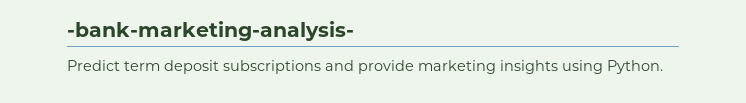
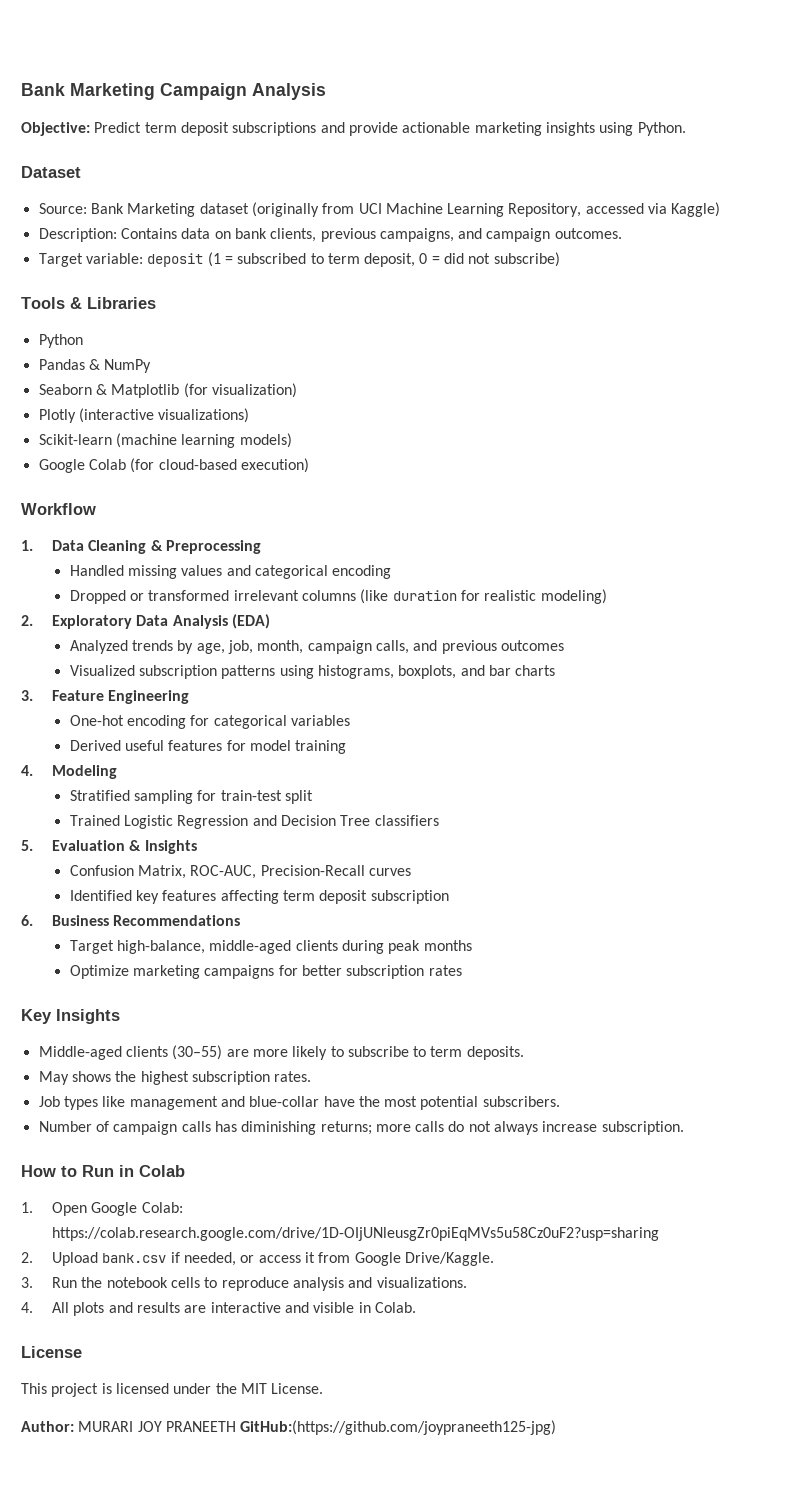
[67,21,354,41] -bank-marketing-analysis- // -> [21,83,326,100] [21,122,90,136] Bank Marketing Campaign Analysis // Objective:
(414, 67) none -> [402,122,471,133] actionable
(663, 67) none -> [21,166,81,178] [38,202,721,217] [38,228,622,242] [38,252,560,267] [21,297,156,309] [38,334,83,348] [38,359,152,373] [38,383,297,398] [38,408,250,423] [38,433,292,448] [38,458,309,473] [21,503,96,515] [21,540,262,554] [69,565,392,579] [69,589,607,604] [21,614,271,629] [69,640,564,654] [69,665,556,679] [21,690,190,704] [69,715,351,729] [69,740,347,754] [21,765,118,779] [69,790,314,804] [69,815,439,829] [21,840,197,854] [69,865,412,879] [69,890,449,904] [21,915,241,926] [69,940,472,954] [69,965,462,979] [21,1009,120,1024] [38,1045,524,1060] [38,1071,312,1085] [38,1096,560,1110] [38,1121,684,1135] [21,1165,185,1177] [21,1202,183,1216] [52,1227,660,1241] [21,1252,495,1266] [21,1277,467,1291] [21,1302,417,1316] [21,1346,82,1358] [21,1383,324,1397] [21,1420,557,1435] // Dataset // Source: Bank Marketing dataset (originally from UCI Machine Learning Repository, accessed via Kaggle) // Description: Contains data on bank clients, previous campaigns, and campaign outcomes. // Target variable: deposit (1 = subscribed to term deposit, 0 = did not subscribe) // Tools & Libraries // Python // Pandas & NumPy // Seaborn & Matplotlib (for visualization) // Plotly (interactive visualizations) // Scikit-learn (machine learning models) // Google Colab (for cloud-based execution) // Workflow // 1. Data Cleaning & Preprocessing // Handled missing values and categorical encoding // Dropped or transformed irrelevant columns (like duration for realistic modeling) // 2. Exploratory Data Analysis (EDA) // Analyzed trends by age, job, month, campaign calls, and previous outcomes // Visualized subscription patterns using histograms, boxplots, and bar charts // 3. Feature Engineering // One-hot encoding for categorical variables // Derived useful features for model training // 4. Modeling // Stratified sampling for train-test split // Trained Logistic Regression and Decision Tree classifiers // 5. Evaluation & Insights // Confusion Matrix, ROC-AUC, Precision-Recall curves // Identified key features affecting term deposit subscription // 6. Business Recommendations // Target high-balance, middle-aged clients during peak months // Optimize marketing campaigns for better subscription rates // Key Insights // Middle-aged clients (30–55) are more likely to subscribe to term deposits. // May shows the highest subscription rates. // Job types like management and blue-collar have the most potential subscribers. // Number of campaign calls has diminishing returns; more calls do not always increase subscription. // How to Run in Colab // 1. Open Google Colab: https://colab.research.google.com/drive/1D-OIjUNleusgZr0piEqMVs5u58Cz0uF2?usp=sharing // 2. Upload bank.csv if needed, or access it from Google Drive/Kaggle. // 3. Run the notebook cells to reproduce analysis and visualizations. // 4. All plots and results are interactive and visible in Colab. // License // This project is licensed under the MIT License. // Author: MURARI JOY PRANEETH GitHub:(https://github.com/joypraneeth125-jpg)

